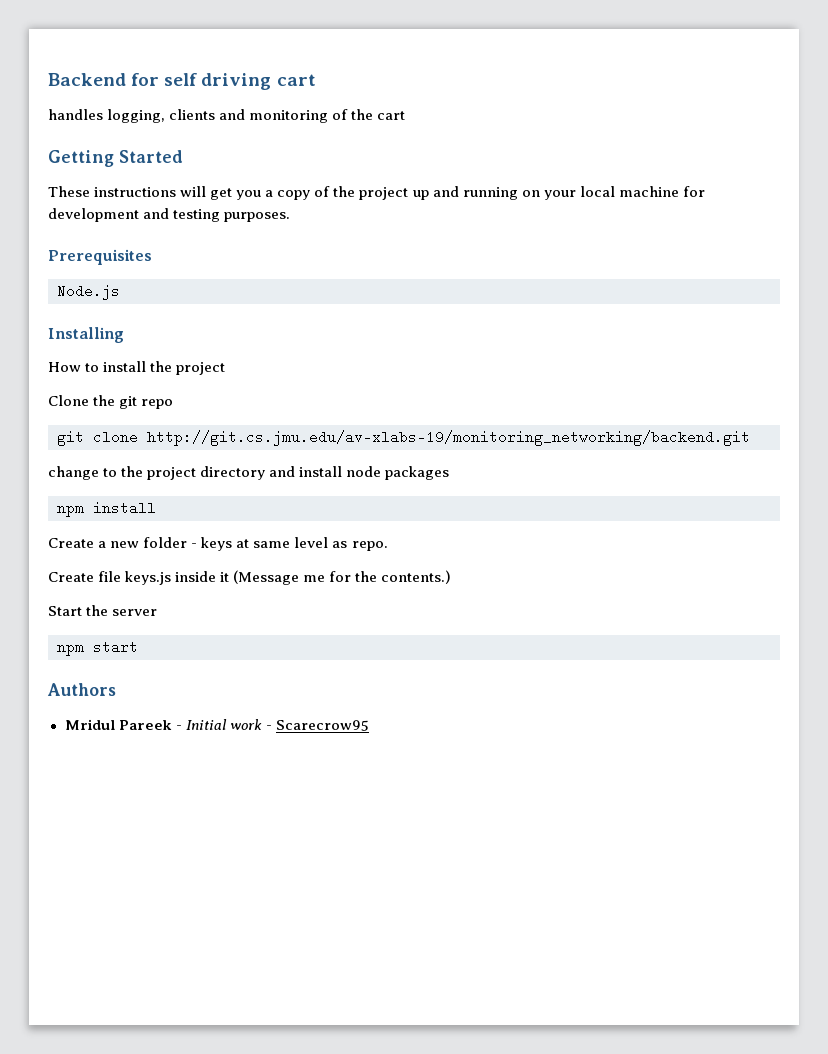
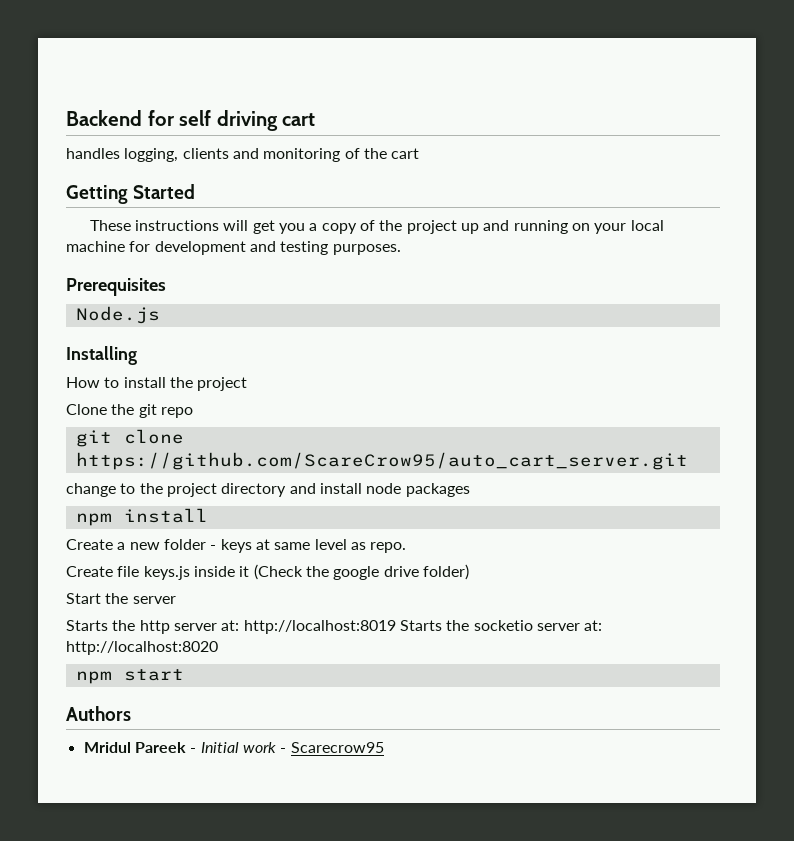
[147,430,750,446] http://git.cs.jmu.edu/av-xlabs-19/monitoring_networking/backend.git -> [75,452,688,470] https://github.com/ScareCrow95/auto_cart_server.git
[233,570,452,585] [48,605,158,616] (Message me for the contents.) // Start the server -> [253,564,469,580] [66,593,176,604] [66,620,603,634] [66,641,218,655] (Check the google drive folder) // Start the server // Starts the http server at: http://localhost:8019 Starts the socketio server at: http://localhost:8020

